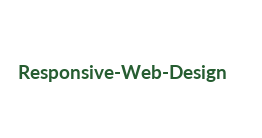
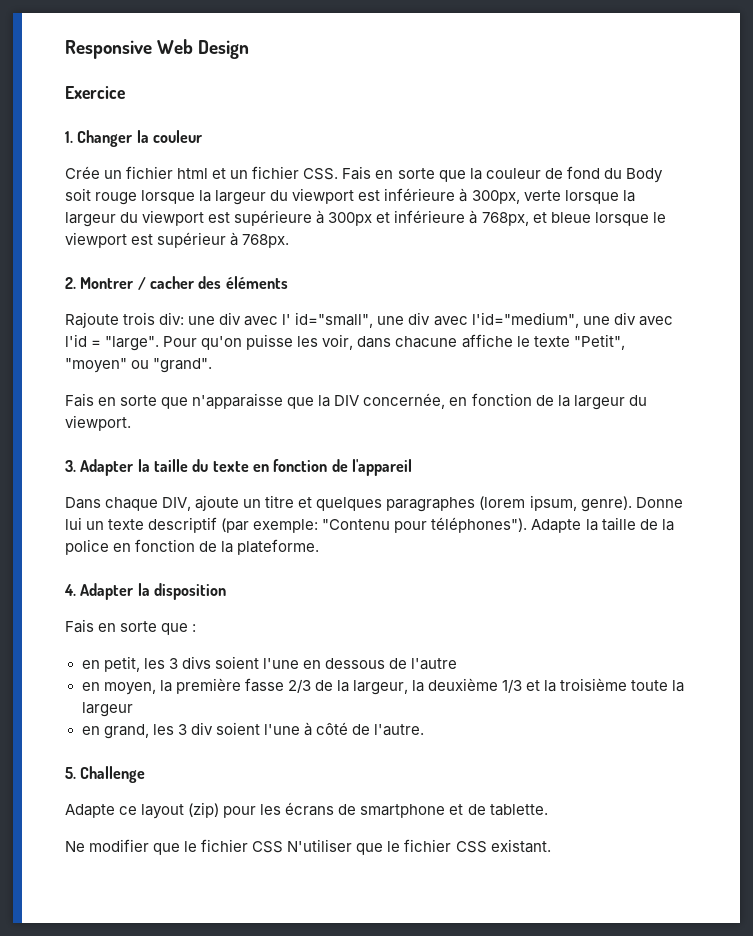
[18,65,227,82] Responsive-Web-Design -> [65,39,250,59] [65,86,125,99] [65,130,202,147] [65,166,663,183] [65,188,635,205] [65,210,666,227] [65,232,290,248] [65,276,288,290] [65,312,673,328] [65,334,625,351] [65,358,213,373] [65,393,647,410] [65,415,131,431] [65,459,412,476] [65,495,683,512] [65,517,674,533] [65,539,320,555] [64,583,226,600] [65,619,197,635] [81,656,458,672] [81,678,685,695] [81,702,133,717] [81,722,425,739] [65,766,146,783] [65,802,548,819] [65,839,551,855] Responsive Web Design // Exercice // 1. Changer la couleur // Crée un fichier html et un fichier CSS. Fais en sorte que la couleur de fond du Body soit rouge lorsque la largeur du viewport est inférieure à 300px, verte lorsque la largeur du viewport est supérieure à 300px et inférieure à 768px, et bleue lorsque le viewport est supérieur à 768px. // 2. Montrer / cacher des éléments // Rajoute trois div: une div avec l' id="small", une div avec l'id="medium", une div avec l'id = "large". Pour qu'on puisse les voir, dans chacune affiche le texte "Petit", "moyen" ou "grand". // Fais en sorte que n'apparaisse que la DIV concernée, en fonction de la largeur du viewport. // 3. Adapter la taille du texte en fonction de l'appareil // Dans chaque DIV, ajoute un titre et quelques paragraphes (lorem ipsum, genre). Donne lui un texte descriptif (par exemple: "Contenu pour téléphones"). Adapte la taille de la police en fonction de la plateforme. // 4. Adapter la disposition // Fais en sorte que : // en petit, les 3 divs soient l'une en dessous de l'autre // en moyen, la première fasse 2/3 de la largeur, la deuxième 1/3 et la troisième toute la largeur // en grand, les 3 div soient l'une à côté de l'autre. // 5. Challenge // Adapte ce layout (zip) pour les écrans de smartphone et de tablette. // Ne modifier que le fichier CSS N'utiliser que le fichier CSS existant.

